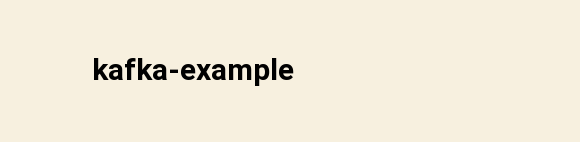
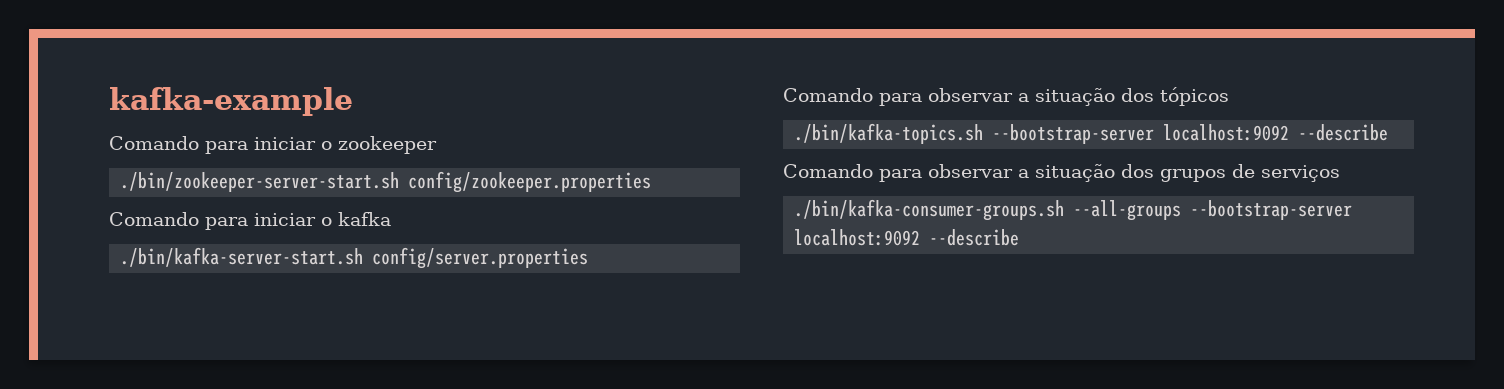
(294, 72) none -> [109,136,437,154] [120,171,652,193] [109,212,391,230] [120,247,589,269] [783,87,1229,106] [794,123,1389,144] [783,164,1340,182] [794,199,1353,221] [794,229,1020,246] // Comando para iniciar o zookeeper // ./bin/zookeeper-server-start.sh config/zookeeper.properties // Comando para iniciar o kafka // ./bin/kafka-server-start.sh config/server.properties // Comando para observar a situação dos tópicos // ./bin/kafka-topics.sh --bootstrap-server localhost:9092 --describe // Comando para observar a situação dos grupos de serviços // ./bin/kafka-consumer-groups.sh --all-groups --bootstrap-server localhost:9092 --describe

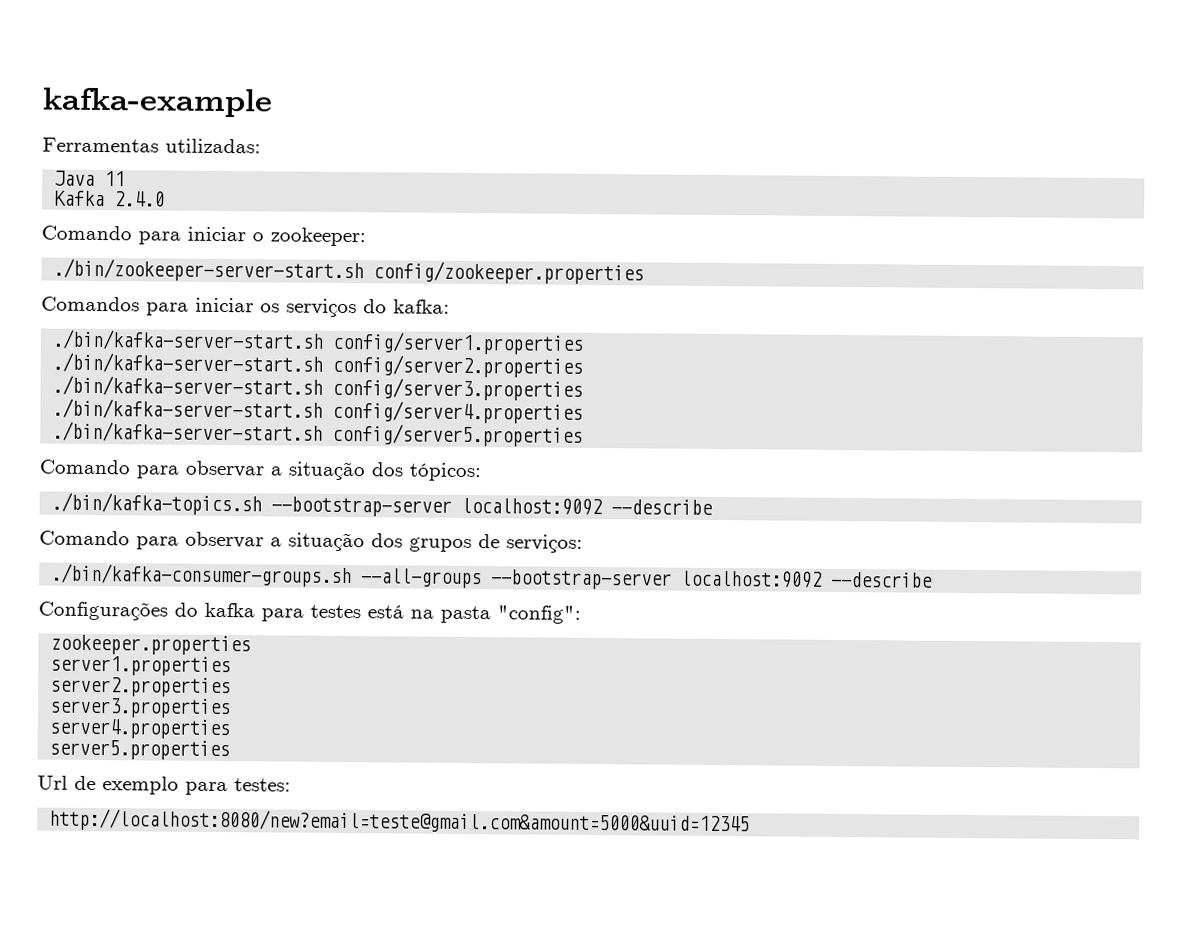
[109,136,437,154] // Comando para iniciar o zookeeper -> [42,137,261,154] [54,170,126,187] [54,190,166,207] [41,225,366,247] // Ferramentas utilizadas: // Java 11 // Kafka 2.4.0 // Comando para iniciar o zookeeper:
[109,212,391,230] [120,247,589,269] [783,87,1229,106] Comando para iniciar o kafka // ./bin/kafka-server-start.sh config/server.properties // Comando para observar a situação dos tópicos -> [41,296,450,318] [52,329,585,355] [52,352,584,378] [52,375,584,401] [52,398,584,424] [52,421,584,447] [39,459,482,482] Comandos para iniciar os serviços do kafka: // ./bin/kafka-server-start.sh config/server1.properties // ./bin/kafka-server-start.sh config/server2.properties // ./bin/kafka-server-start.sh config/server3.properties // ./bin/kafka-server-start.sh config/server4.properties // ./bin/kafka-server-start.sh config/server5.properties // Comando para observar a situação dos tópicos:
[1261,165,1340,182] serviços -> [506,534,583,553] serviços:
(1020, 237) none -> [38,601,581,624] [50,634,252,656] [50,655,232,677] [50,676,232,698] [49,697,232,719] [49,718,231,740] [49,739,231,761] [37,775,291,796] [49,808,751,836] // Configurações do kafka para testes está na pasta "config": // zookeeper.properties // server1.properties // server2.properties // server3.properties // server4.properties // server5.properties // Url de exemplo para testes: // http://localhost:8080/new?email=teste@gmail.com&amount=5000&uuid=12345

